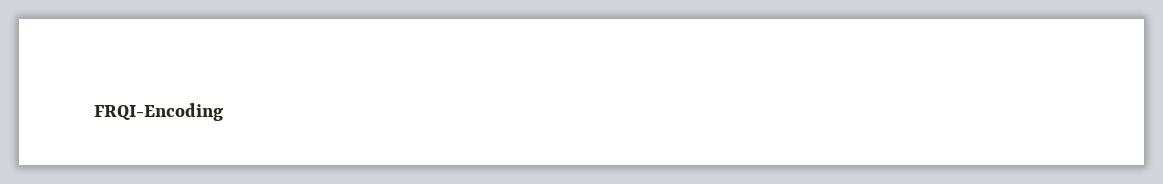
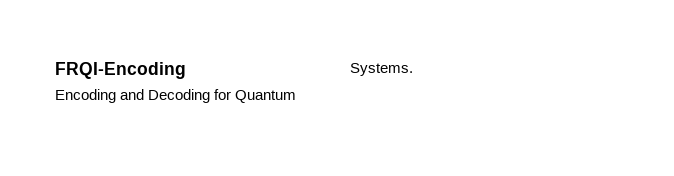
(223, 112) none -> [55,89,297,103] [350,63,413,76] // Encoding and Decoding for Quantum Systems.

